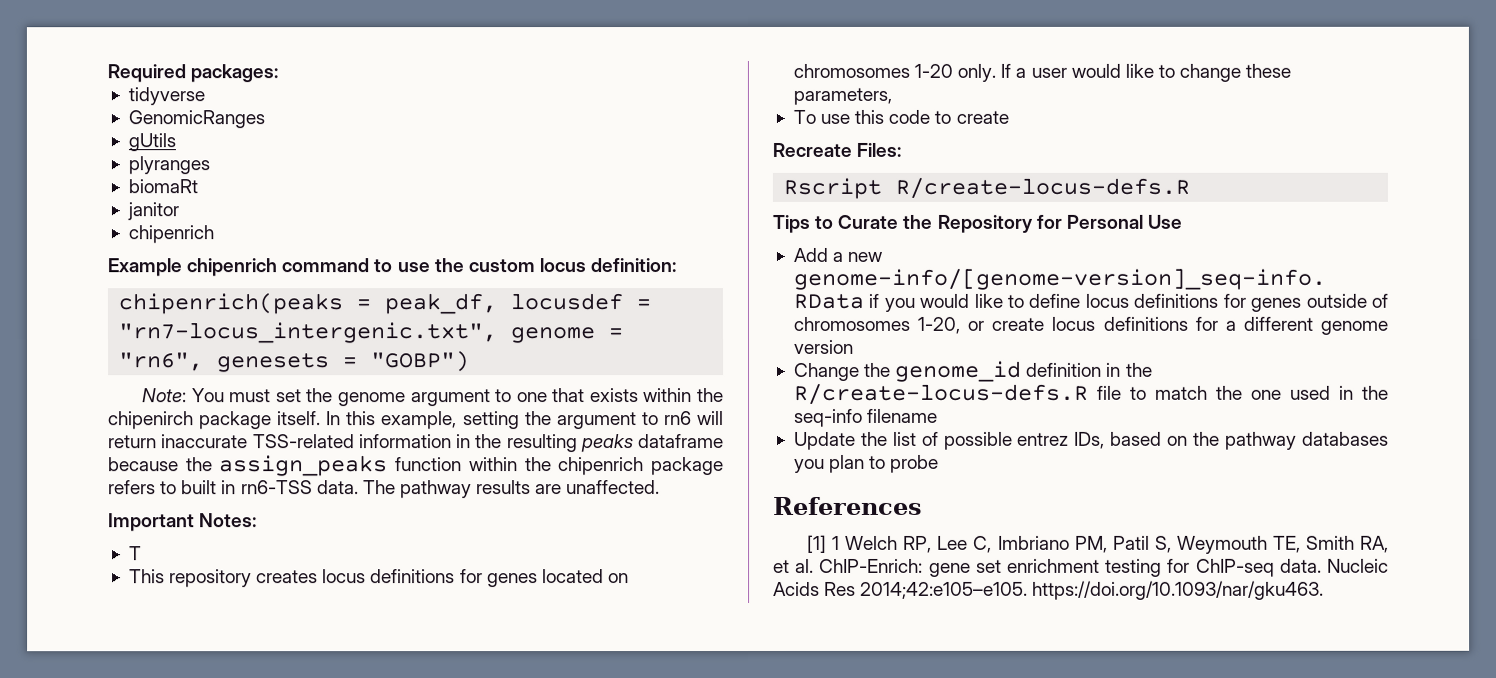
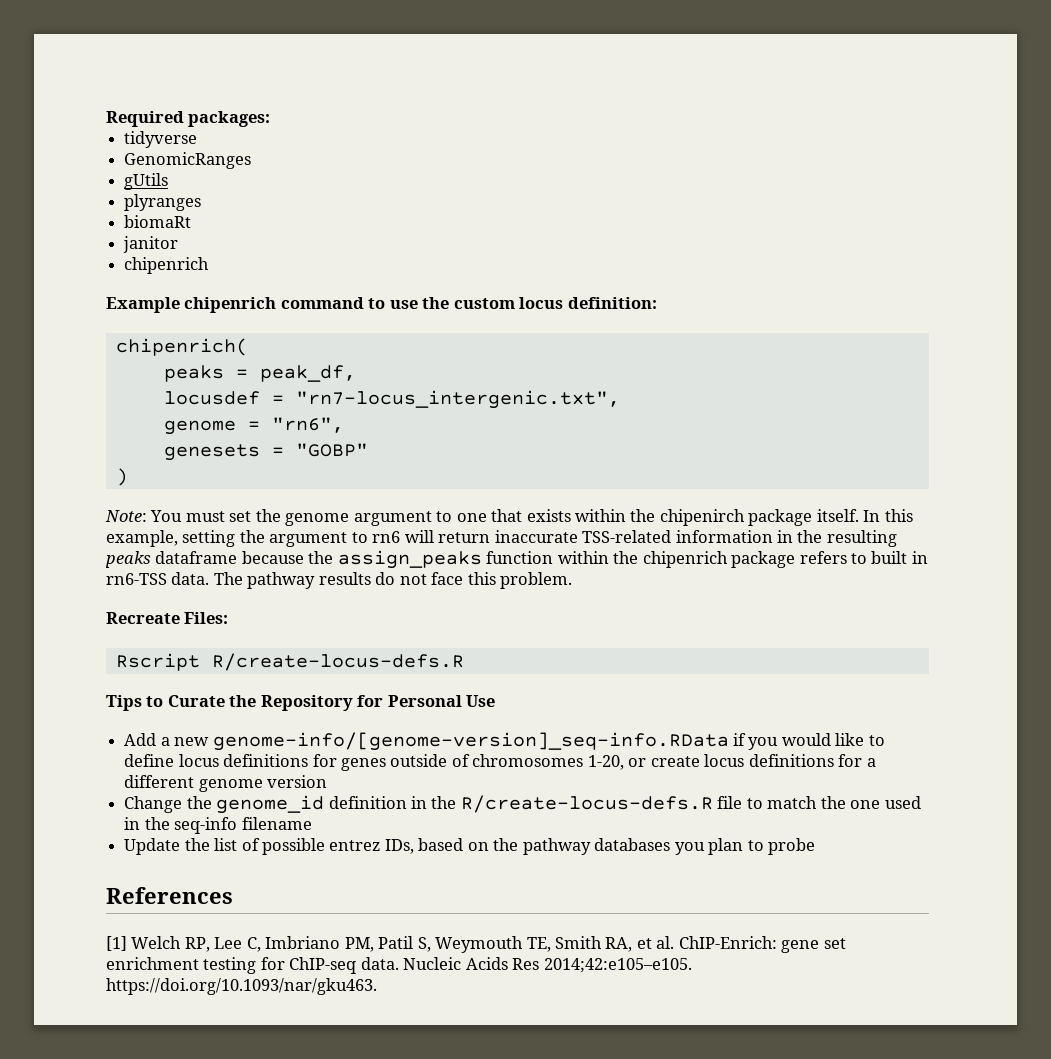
[118,293,344,315] chipenrich(peaks -> [115,338,248,356] [163,365,224,382] chipenrich( // peaks
(498, 304) none -> (356, 373) //
(499, 333) none -> (620, 399) //
(205, 362) none -> (344, 425) //
[371,351,471,373] "GOBP") -> [295,443,368,457] [115,468,128,486] "GOBP" // )
[535,480,661,495] [108,513,258,532] [128,546,142,561] [128,569,629,588] [792,63,1292,82] [792,87,892,105] [792,109,1009,124] are unaffected. // Important Notes: // T // This repository creates locus definitions for genes located on chromosomes 1-20 only. If a user would like to change these parameters, // To use this code to create -> [375,572,573,589] do not face this problem.
[832,535,841,550] 1 -> (127, 943) none

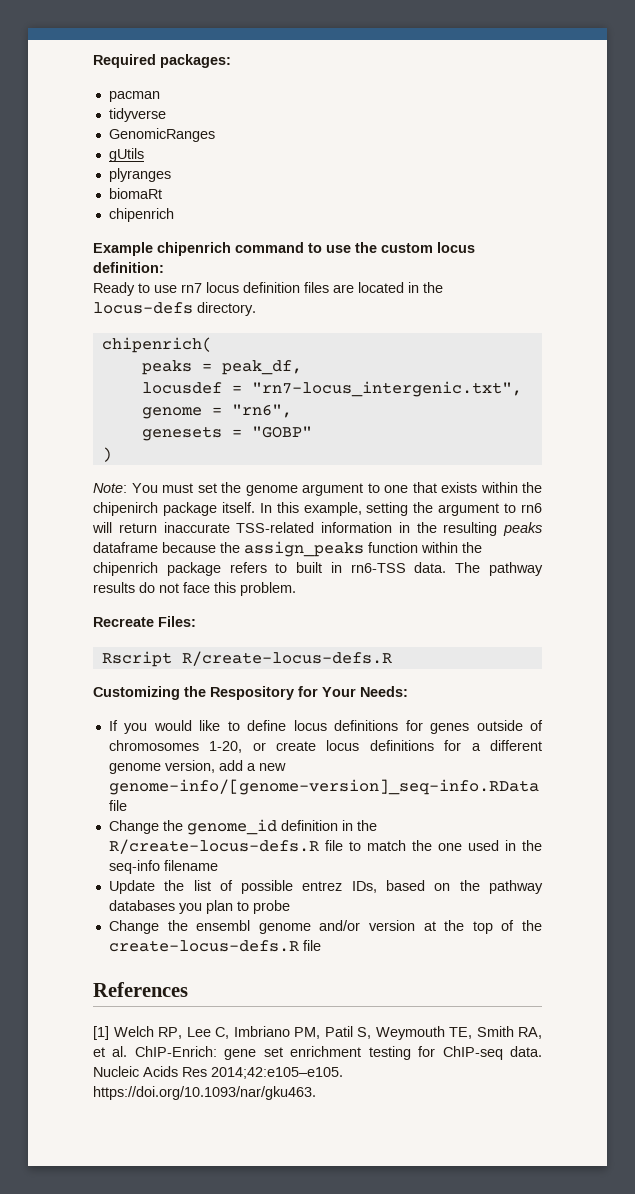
(271, 119) none -> [108,91,160,102] // pacman
[123,236,179,253] // janitor -> (162, 193) none
(657, 303) none -> [93,282,443,296] [93,302,256,316] // Ready to use rn7 locus definition files are located in the locus-defs directory.
[106,695,496,711] [124,732,746,751] Tips to Curate the Repository for Personal Use // Add a new genome-info/[genome-version]_seq-info.RData if -> [93,686,408,700] [108,720,118,731] Customizing the Respository for Your Needs: // If
[267,775,328,788] version -> [164,760,286,773] [108,779,539,795] [108,800,127,811] version, add a new genome-info/[genome-version]_seq-info.RData file
(815, 846) none -> [108,920,543,934] [108,940,321,952] // Change the ensembl genome and/or version at the top of the create-locus-defs.R file

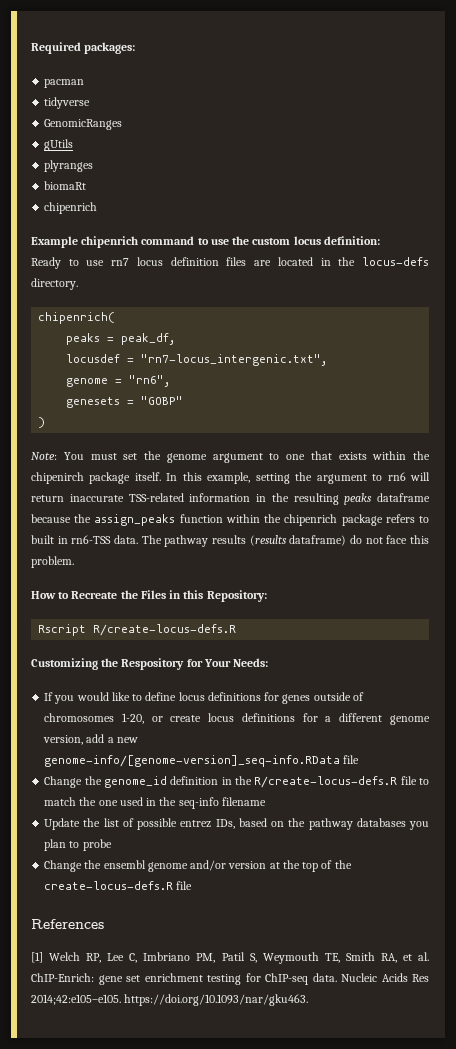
(135, 587) none -> [249,535,347,546] (results dataframe)
[93,616,196,627] Recreate Files: -> [31,590,267,602] How to Recreate the Files in this Repository:

